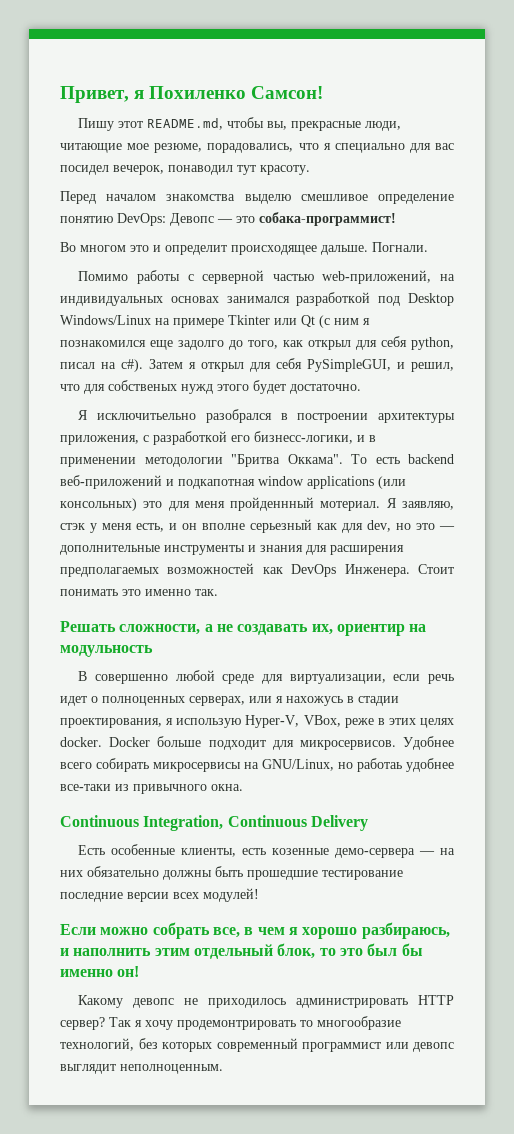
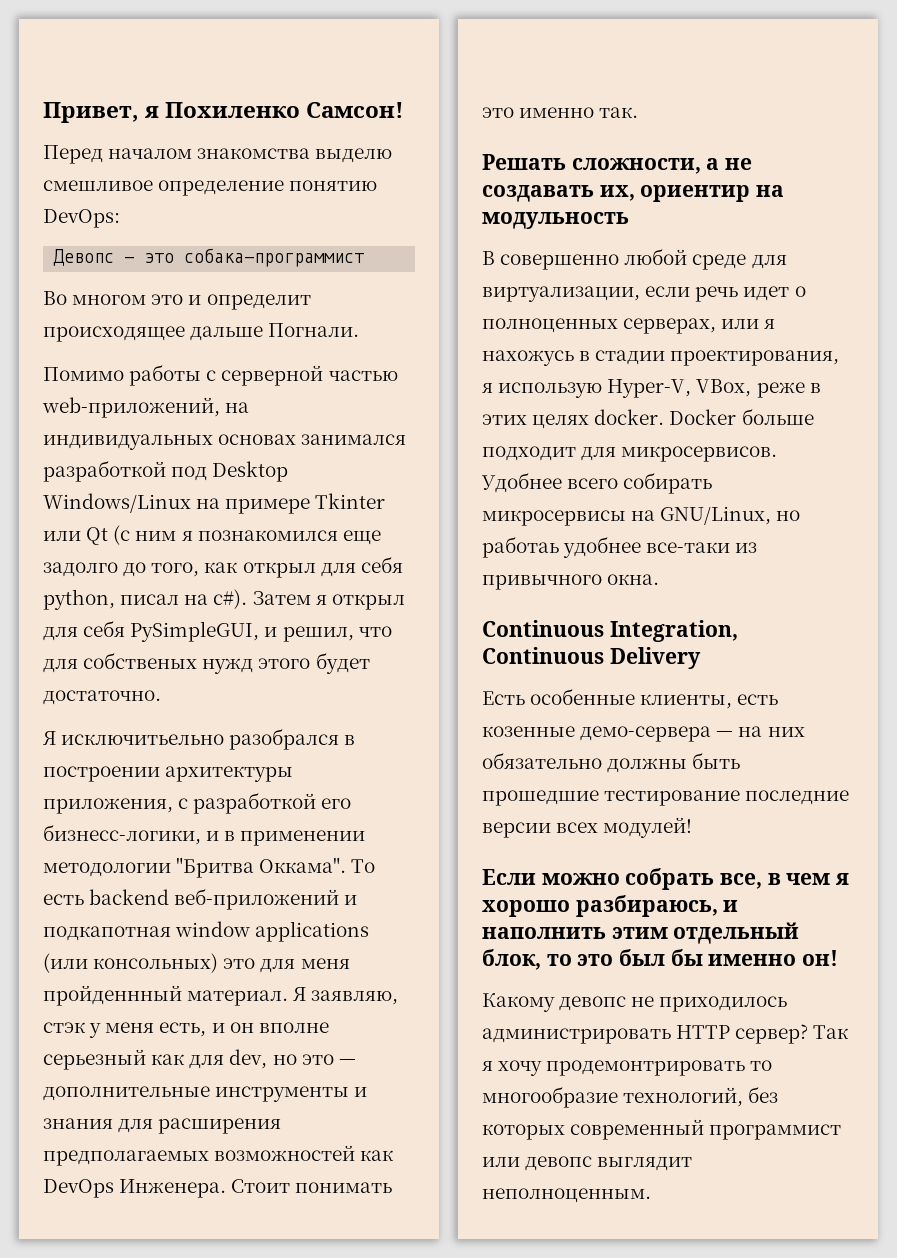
[78,117,402,131] [60,143,454,153] [60,165,310,175] // Пишу этот README.md, чтобы вы, прекрасные люди, читающие мое резюме, порадовались, что я специально для вас посидел вечерок, понаводил тут красоту. -> (405, 110) none
(166, 219) none -> (120, 218) //
[259,212,396,226] собака-программист! -> [184,248,365,267] собака-программист
[321,245,368,255] дальше. -> [190,326,264,341] дальше
[320,501,381,511] мотериал. -> [187,990,289,1006] материал.

